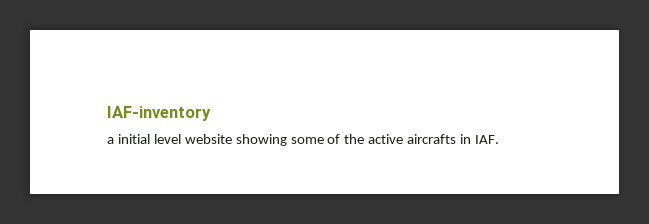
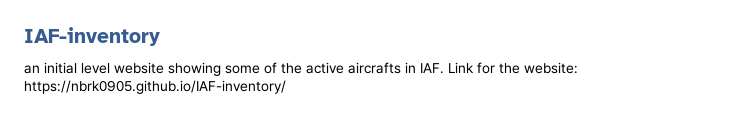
[107,137,114,144] a -> [24,65,40,74] an
(500, 139) none -> [448,62,578,74] [24,80,286,94] Link for the website: https://nbrk0905.github.io/IAF-inventory/

